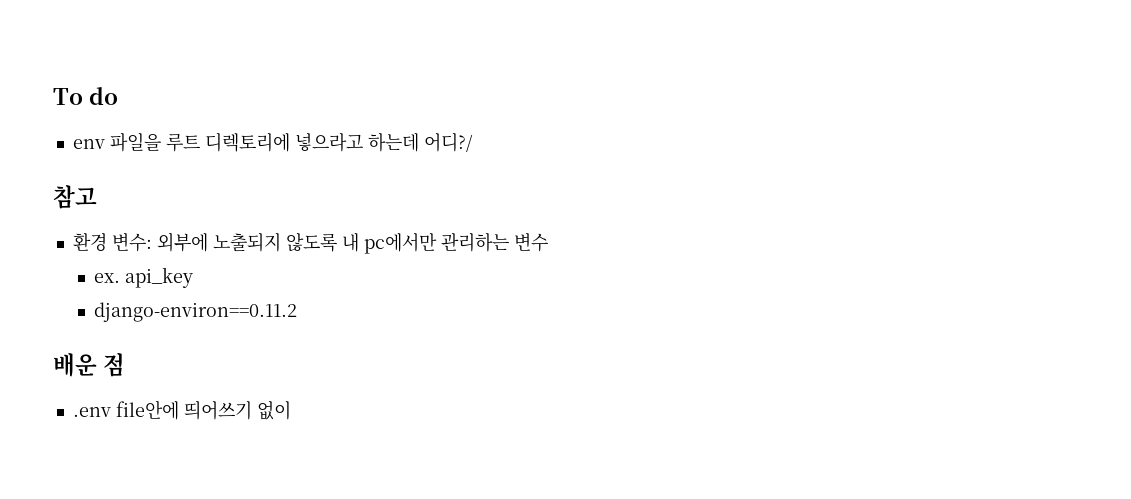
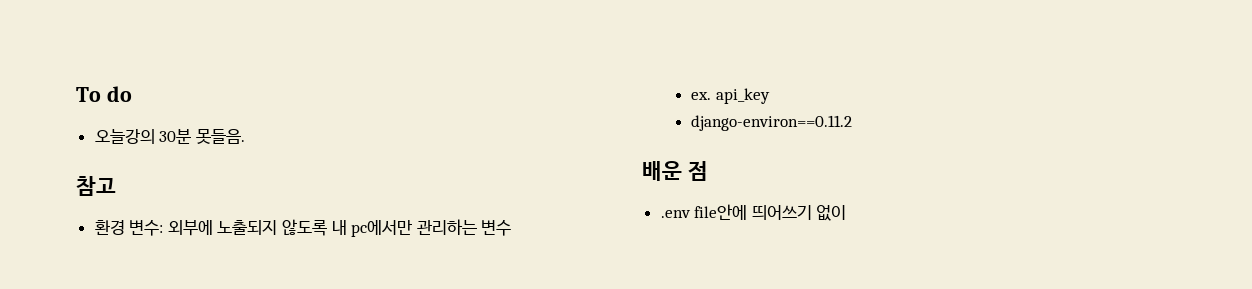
[72,132,473,152] env 파일을 루트 디렉토리에 넣으라고 하는데 어디?/ -> [94,129,245,144] 오늘강의 30분 못들음.

